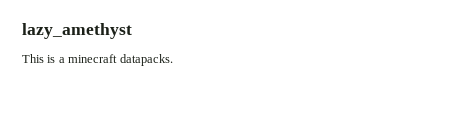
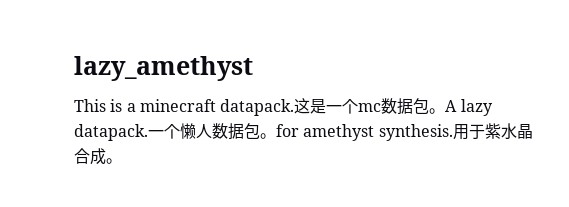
[119,54,173,66] datapacks. -> [220,98,493,116] [74,123,533,141] [74,148,122,165] datapack.这是一个mc数据包。A lazy datapack.一个懒人数据包。for amethyst synthesis.用于紫水晶合成。

